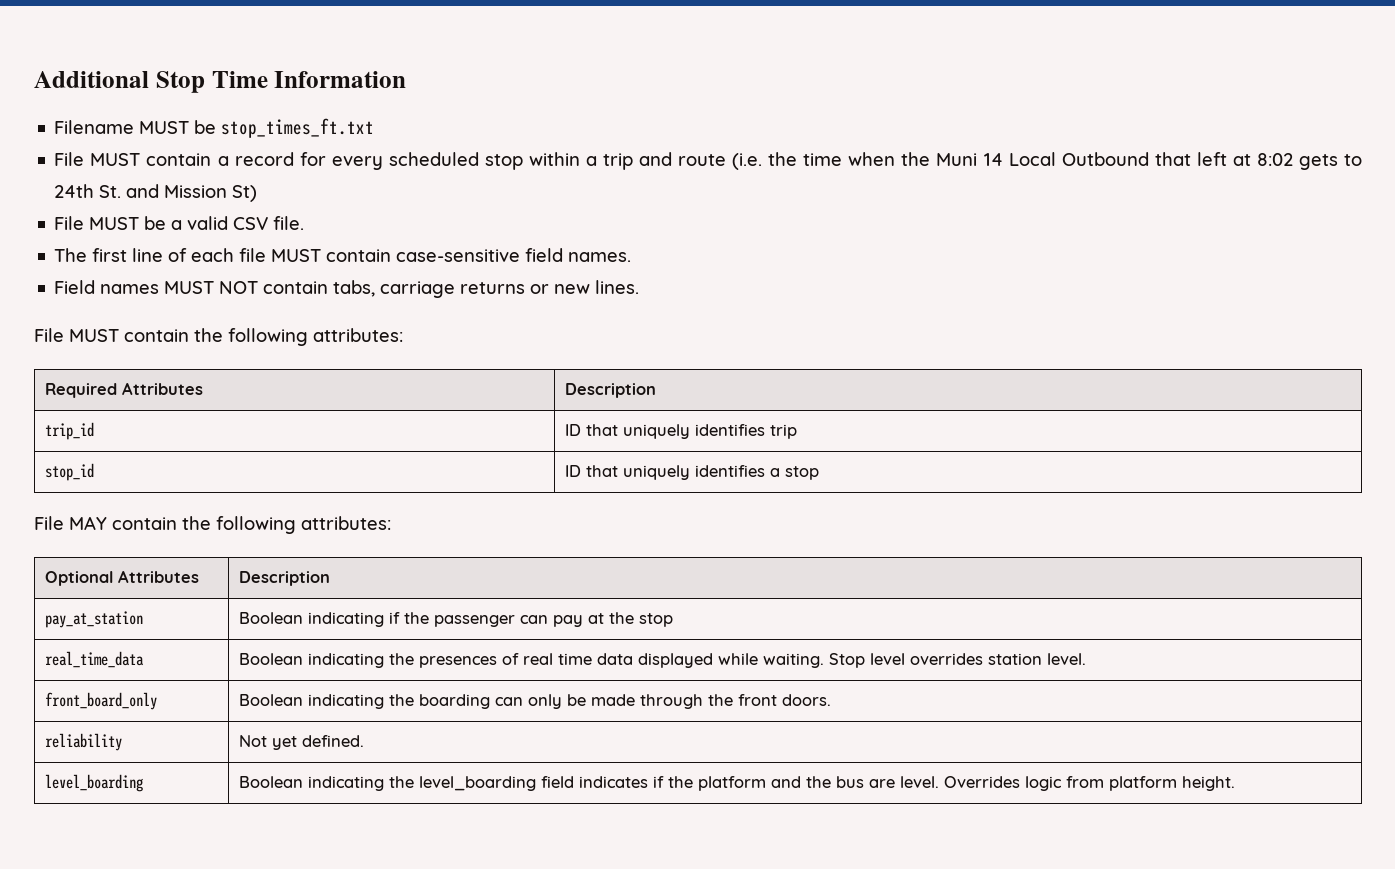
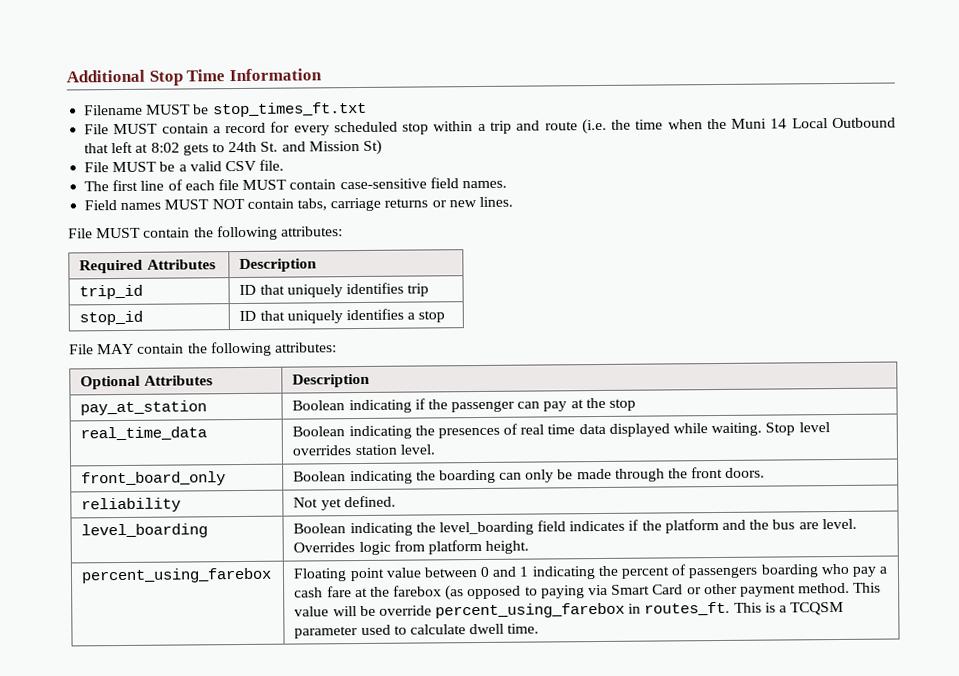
(1235, 783) none -> [81,567,273,584] [293,563,888,582] [294,582,882,601] [294,601,845,619] [294,623,540,639] // percent_using_farebox | Floating point value between 0 and 1 indicating the percent of passengers boarding who pay a cash fare at the farebox (as opposed to paying via Smart Card or other payment method. This value will be override percent_using_farebox in routes_ft. This is a TCQSM parameter used to calculate dwell time.

